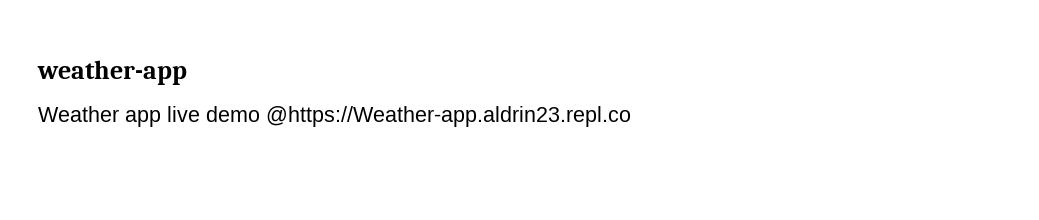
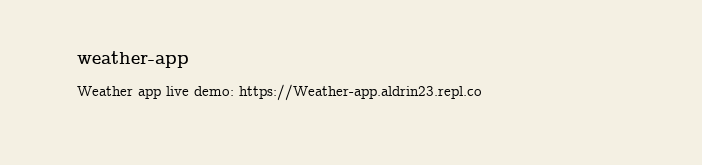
[206,106,631,127] demo @https://Weather-app.aldrin23.repl.co -> [194,84,482,101] demo: https://Weather-app.aldrin23.repl.co

